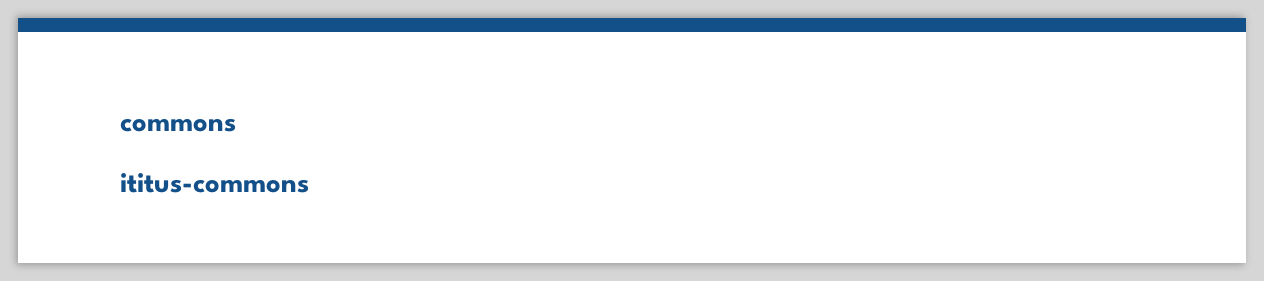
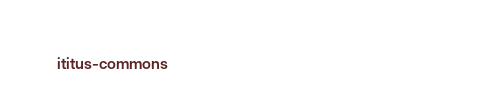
[120,118,236,132] commons // -> (57, 63) none

